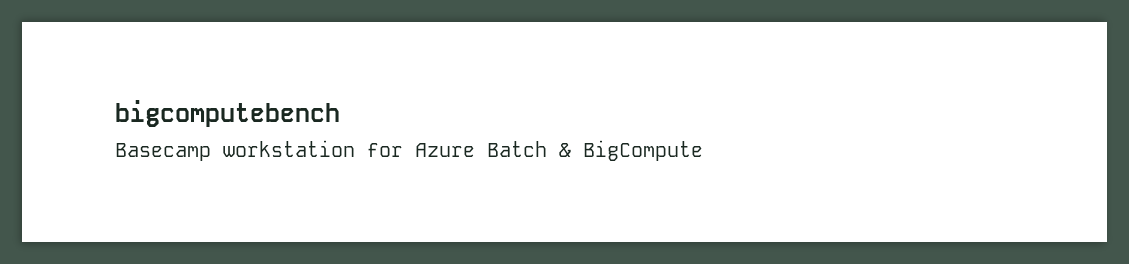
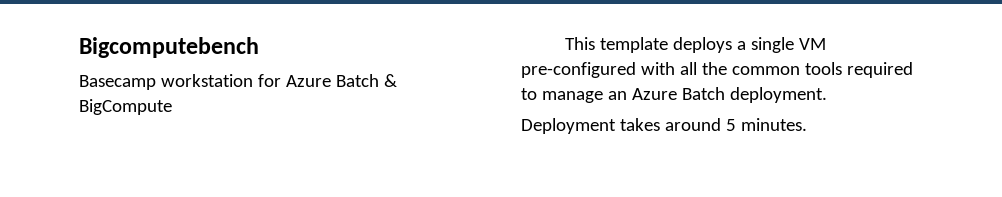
[115,100,340,127] bigcomputebench -> [79,37,259,58] Bigcomputebench
(703, 150) none -> [565,37,827,53] [521,62,913,78] [521,87,827,103] [521,118,807,134] // This template deploys a single VM pre-configured with all the common tools required to manage an Azure Batch deployment. // Deployment takes around 5 minutes.

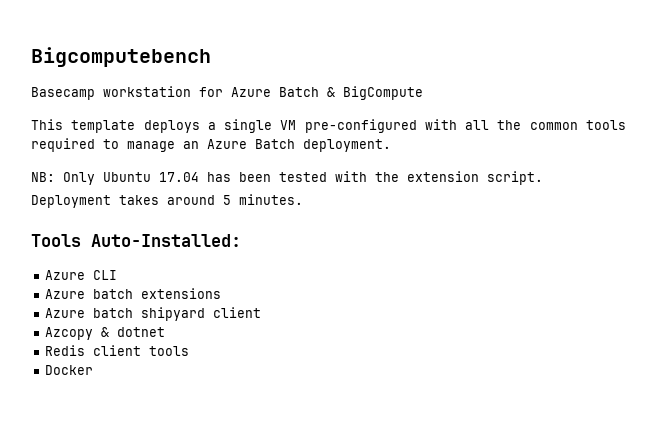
(827, 95) none -> [31,171,543,185] // NB: Only Ubuntu 17.04 has been tested with the extension script.
(807, 124) none -> [31,234,241,247] [44,270,117,280] [44,288,221,299] [44,307,261,321] [44,327,165,340] [44,345,189,356] [44,365,93,375] // Tools Auto-Installed: // Azure CLI // Azure batch extensions // Azure batch shipyard client // Azcopy & dotnet // Redis client tools // Docker

